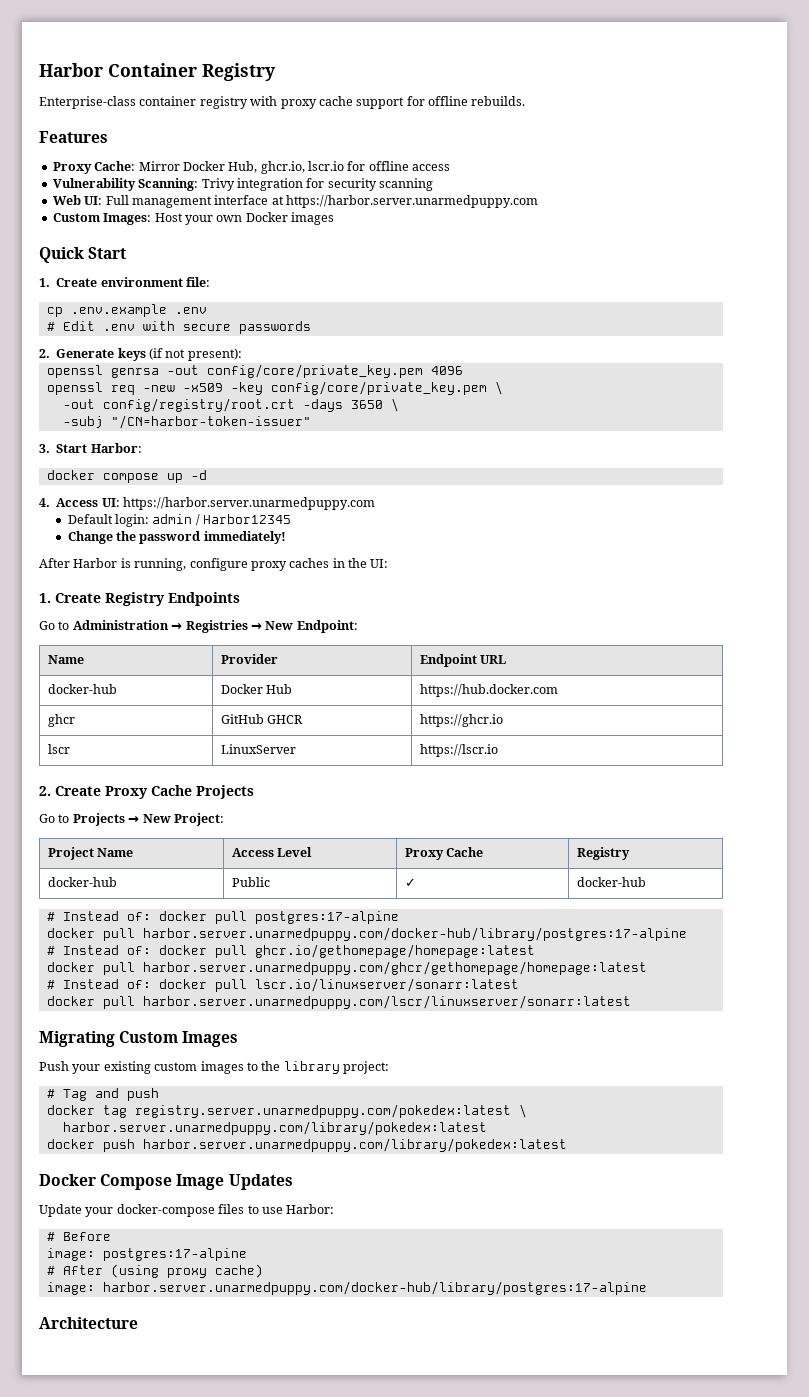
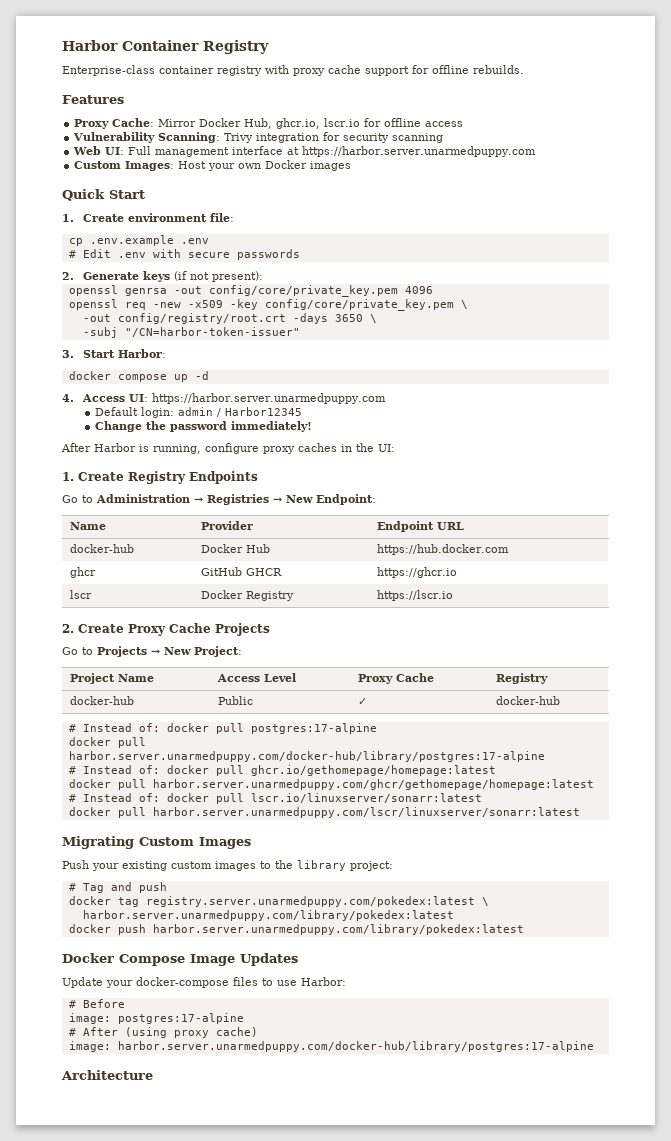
[220,744,296,754] LinuxServer -> [201,590,295,601] Docker Registry

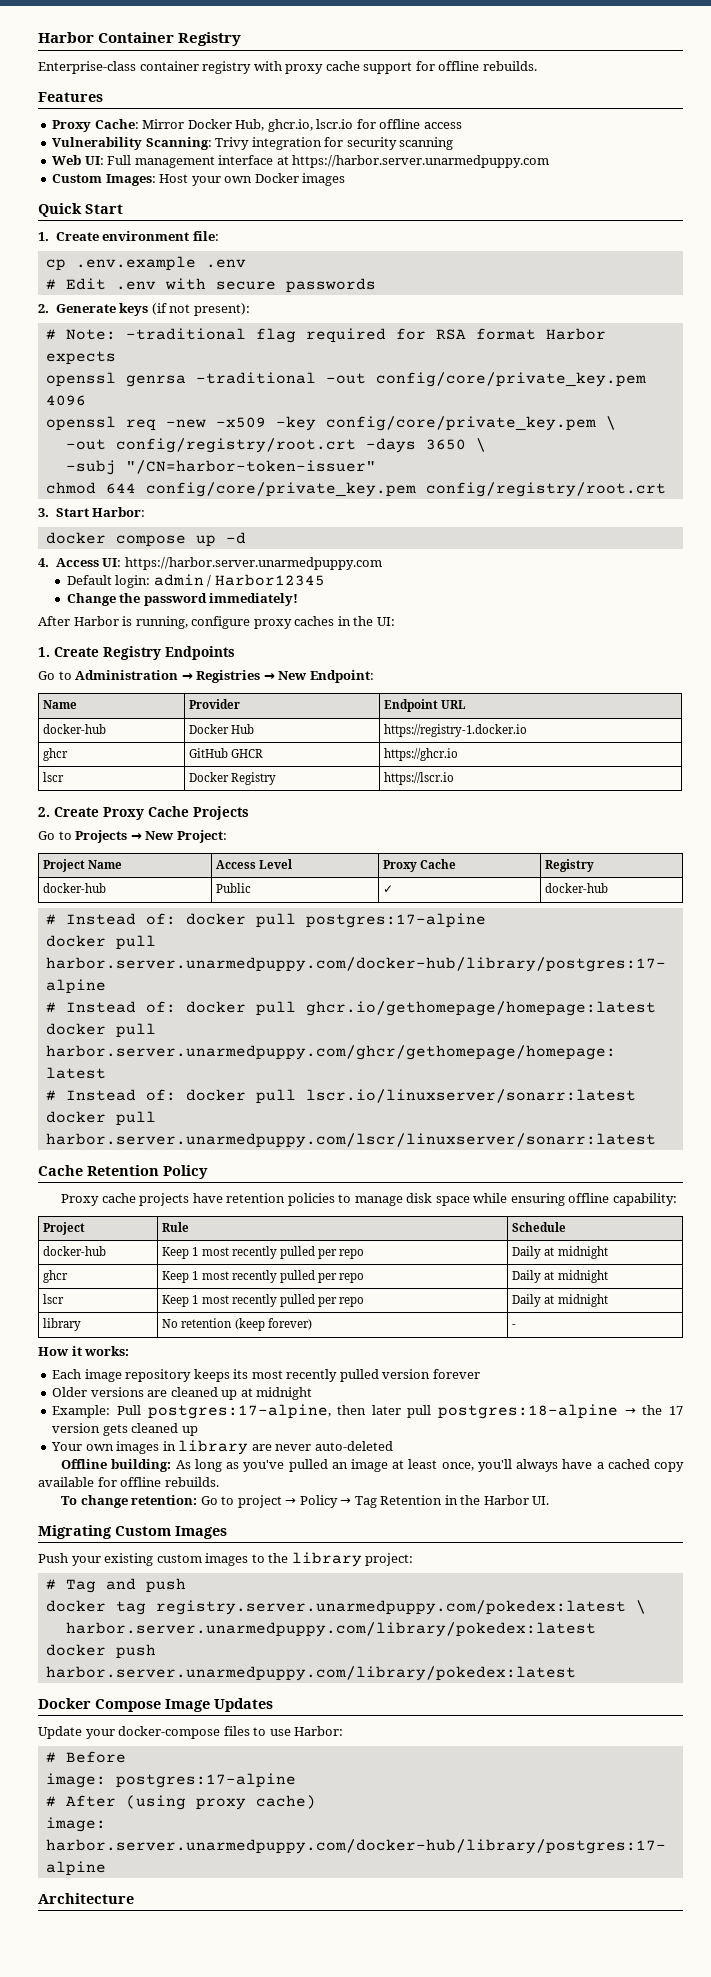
(263, 276) none -> [45,328,606,343] [45,351,116,365] // # Note: -traditional flag required for RSA format Harbor expects
(167, 292) none -> [195,372,316,384] -traditional
(300, 332) none -> [45,482,666,497] // chmod 644 config/core/private_key.pem config/registry/root.crt
[377,544,510,555] https://hub.docker.com -> [384,724,528,737] https://registry-1.docker.io
(580, 812) none -> [38,1165,208,1179] [61,1193,677,1206] [43,1222,86,1235] [162,1222,190,1232] [512,1222,567,1232] [43,1246,107,1256] [162,1246,364,1259] [512,1246,608,1259] [43,1270,69,1283] [162,1270,364,1283] [512,1270,608,1283] [43,1294,65,1304] [162,1294,364,1307] [512,1294,608,1307] [43,1318,82,1331] [162,1318,312,1331] [512,1324,517,1328] [38,1346,130,1356] [52,1369,480,1382] [52,1387,313,1400] [52,1404,683,1419] [52,1423,198,1436] [51,1440,393,1455] [61,1459,684,1472] [38,1477,219,1487] [61,1495,550,1508] // Cache Retention Policy // Proxy cache projects have retention policies to manage disk space while ensuring offline capability: // Project | Rule | Schedule // docker-hub | Keep 1 most recently pulled per repo | Daily at midnight // ghcr | Keep 1 most recently pulled per repo | Daily at midnight // lscr | Keep 1 most recently pulled per repo | Daily at midnight // library | No retention (keep forever) | - // How it works: // Each image repository keeps its most recently pulled version forever // Older versions are cleaned up at midnight // Example: Pull postgres:17-alpine, then later pull postgres:18-alpine → the 17 version gets cleaned up // Your own images in library are never auto-deleted // Offline building: As long as you've pulled an image at least once, you'll always have a cached copy available for offline rebuilds. // To change retention: Go to project → Policy → Tag Retention in the Harbor UI.

